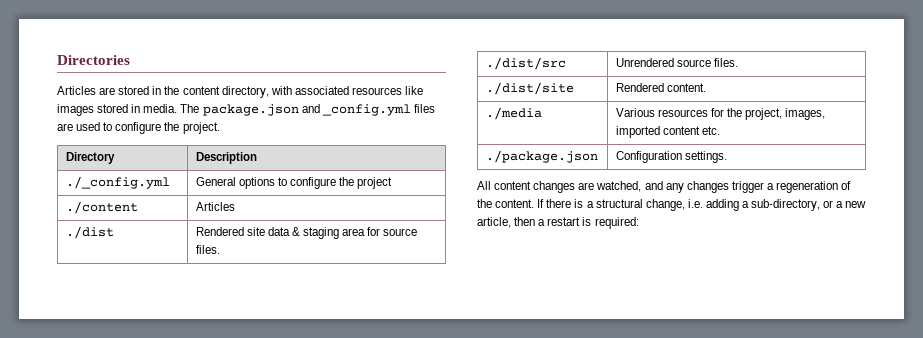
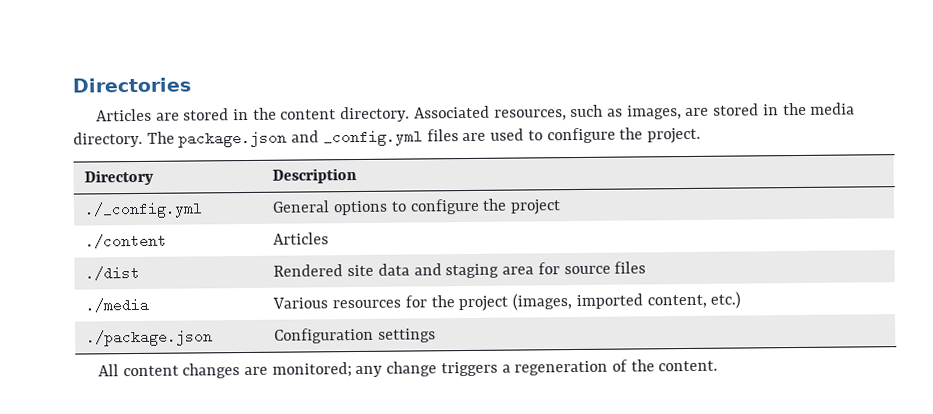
[221,86,424,98] [57,104,178,116] directory, with associated resources like images stored in media. -> [340,102,856,123] [73,131,143,148] directory. Associated resources, such as images, are stored in the media directory.
[291,227,300,236] & -> [413,263,442,276] and
[195,245,220,254] [485,57,566,70] [615,58,738,67] [485,82,574,95] [615,83,706,92] files. // ./dist/src | Unrendered source files. // ./dist/site | Rendered content. -> [614,261,647,274] files
[745,108,826,120] [615,126,720,138] project, images, imported content etc. -> [458,291,742,312] project (images, imported content, etc.)
[684,151,727,163] settings. -> [378,328,437,343] settings
[596,181,764,193] watched, and any changes trigger -> [271,361,498,378] monitored; any change triggers
[537,199,867,211] [477,217,639,229] If there is a structural change, i.e. adding a sub-directory, or a new article, then a restart is required: -> (719, 366) none

